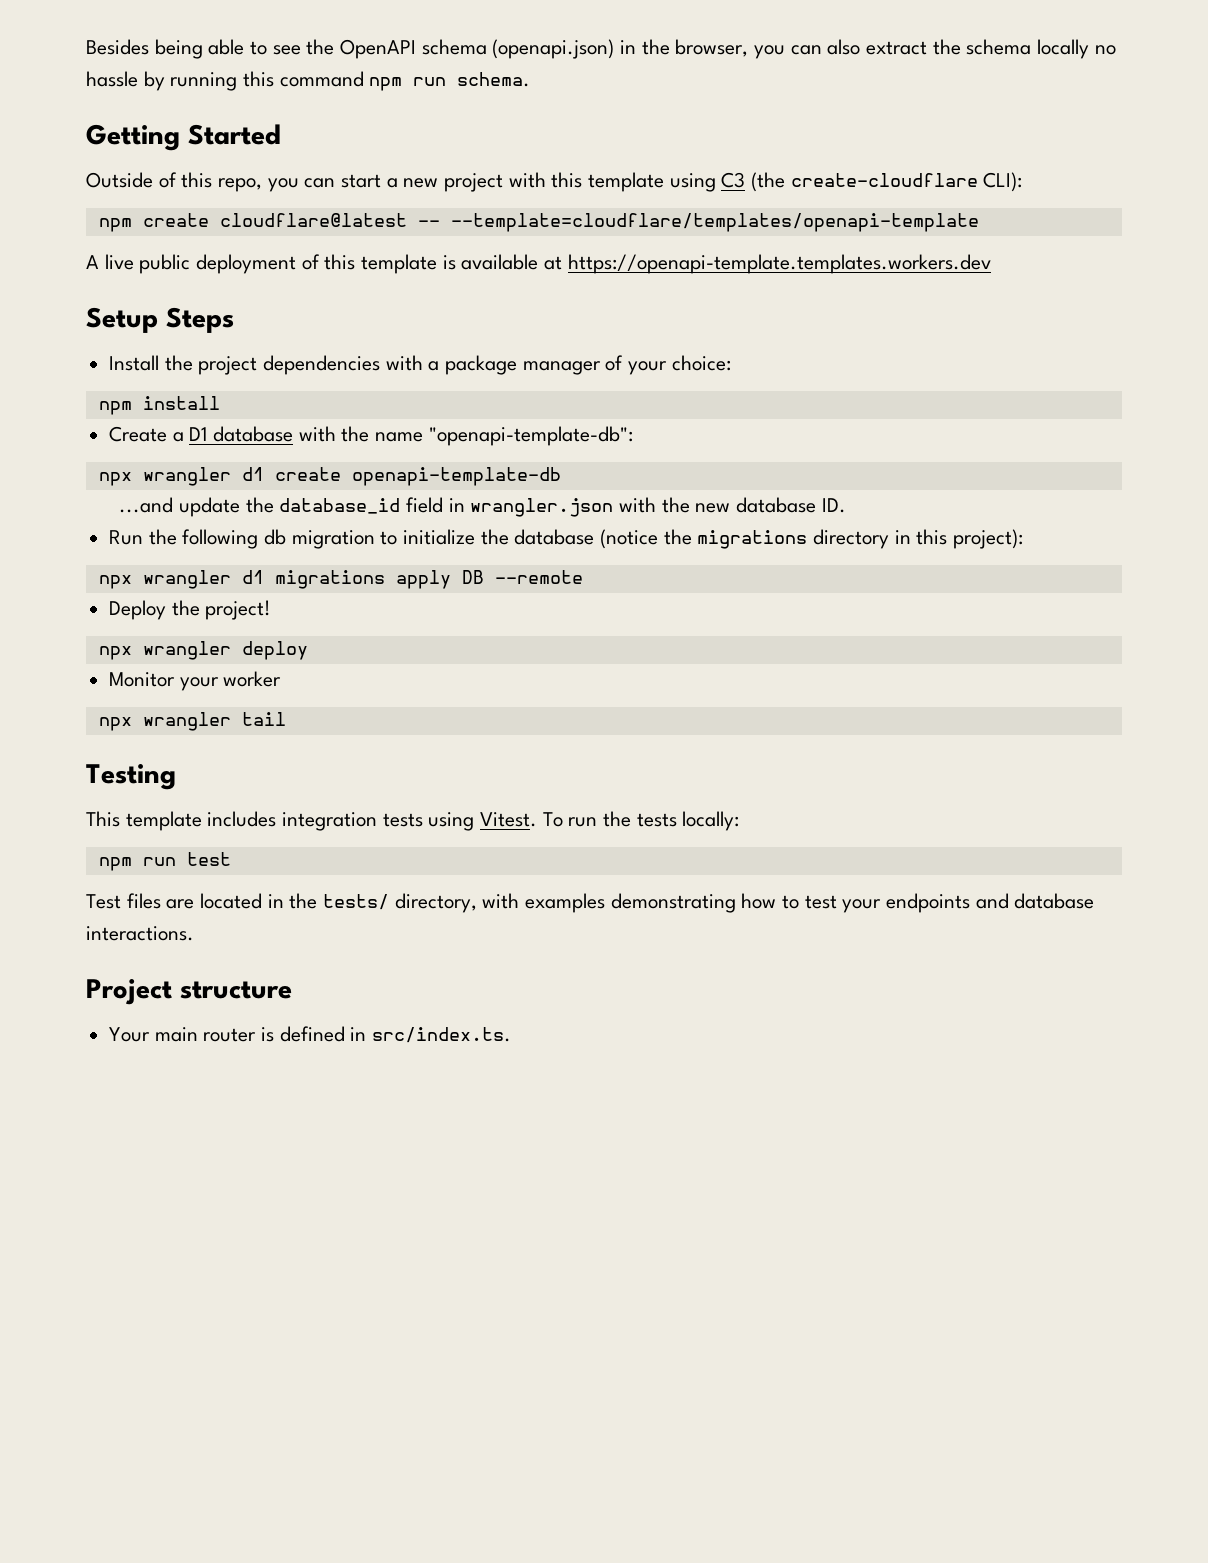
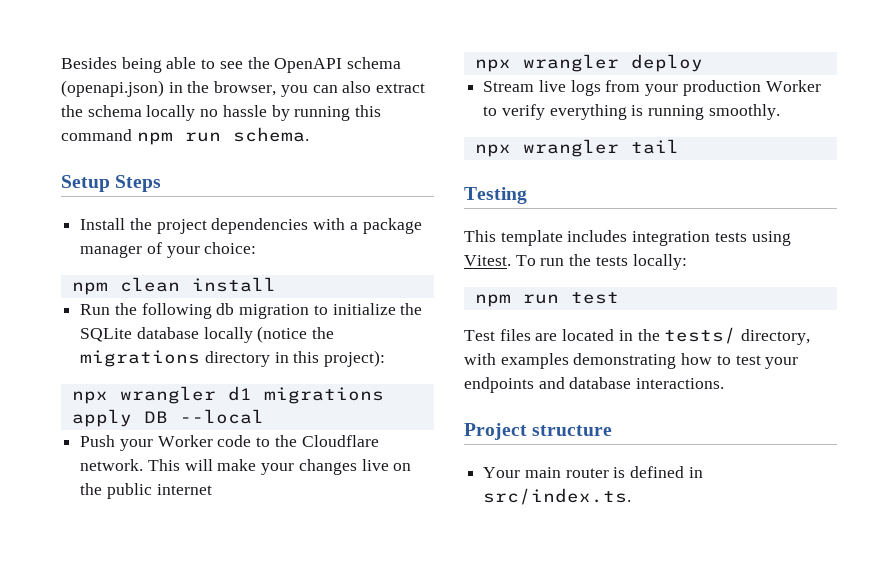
[86,124,281,151] [86,172,1023,192] [98,213,979,232] [86,254,991,274] // Getting Started // Outside of this repo, you can start a new project with this template using C3 (the create-cloudflare CLI): // npm create cloudflare@latest -- --template=cloudflare/templates/openapi-template // A live public deployment of this template is available at https://openapi-template.templates.workers.dev -> (309, 134) none
(132, 408) none -> [119,277,180,292] clean
[109,426,633,446] [98,467,561,486] [119,497,846,517] // Create a D1 database with the name "openapi-template-db": // npx wrangler d1 create openapi-template-db // ...and update the database_id field in wrangler.json with the new database ID. -> (276, 284) none
[514,529,595,545] database -> [80,327,253,343] SQLite database locally
[494,570,583,584] [109,600,272,620] [98,641,308,660] [109,671,282,691] --remote // Deploy the project! // npx wrangler deploy // Monitor your worker -> [179,409,264,424] [80,435,379,451] [80,459,412,475] [80,483,212,499] [474,54,703,72] [483,80,821,96] [483,104,780,120] --local // Push your Worker code to the Cloudflare network. This will make your changes live on the public internet // npx wrangler deploy // Stream live logs from your production Worker to verify everything is running smoothly.

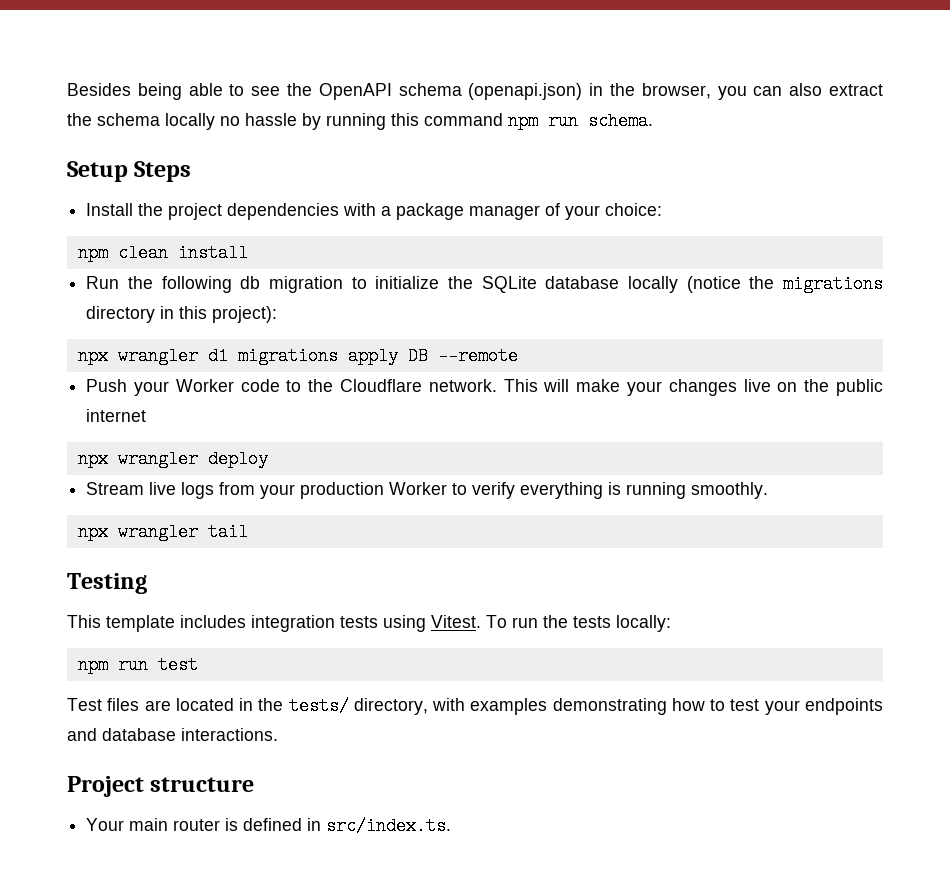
[179,409,264,424] --local -> [437,347,518,365] --remote

